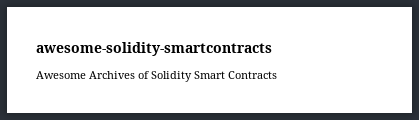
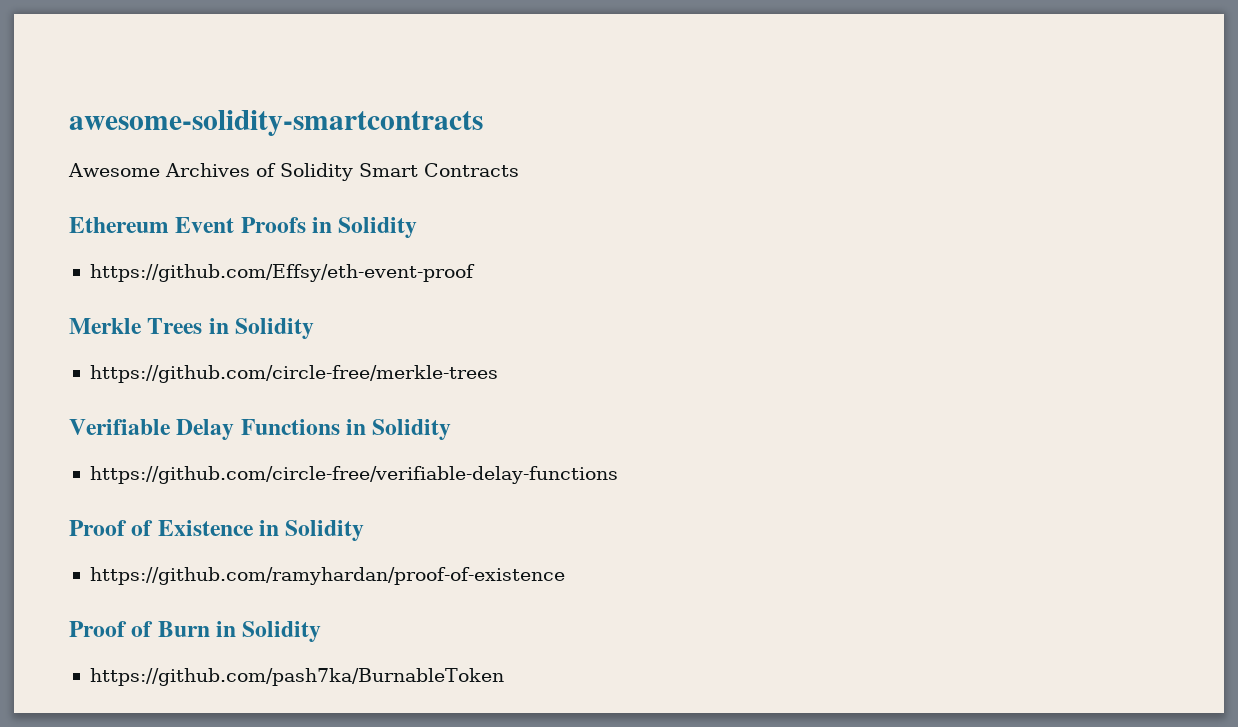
(277, 75) none -> [69,217,418,238] [89,264,475,282] [69,318,315,339] [89,365,498,383] [69,419,452,440] [89,466,618,484] [69,520,365,541] [89,567,565,585] [69,621,322,642] [89,668,504,686] // Ethereum Event Proofs in Solidity // https://github.com/Effsy/eth-event-proof // Merkle Trees in Solidity // https://github.com/circle-free/merkle-trees // Verifiable Delay Functions in Solidity // https://github.com/circle-free/verifiable-delay-functions // Proof of Existence in Solidity // https://github.com/ramyhardan/proof-of-existence // Proof of Burn in Solidity // https://github.com/pash7ka/BurnableToken

